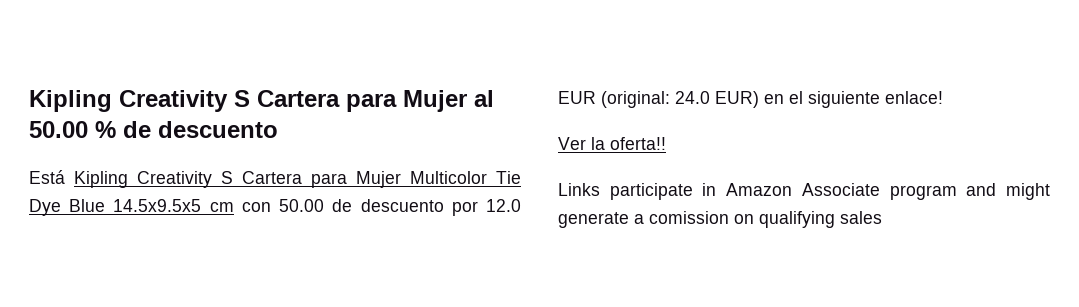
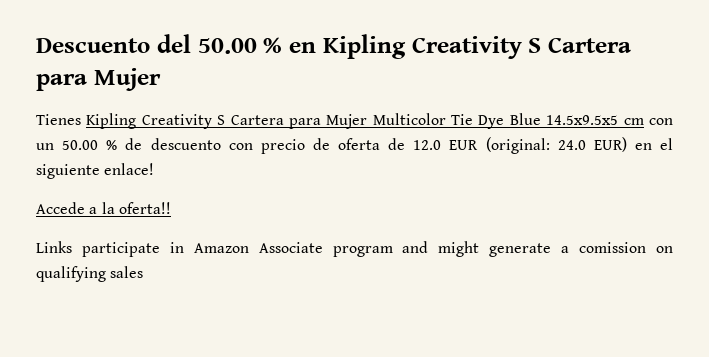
[29,90,494,112] [29,121,278,138] [29,170,65,184] Kipling Creativity S Cartera para Mujer al 50.00 % de descuento // Está -> [36,34,631,59] [36,68,161,91] [36,114,81,125] Descuento del 50.00 % en Kipling Creativity S Cartera para Mujer // Tienes
[279,199,478,216] 50.00 de descuento por -> [36,138,406,154] un 50.00 % de descuento con precio de oferta de
[558,137,586,150] Ver -> [36,202,98,214] Accede a

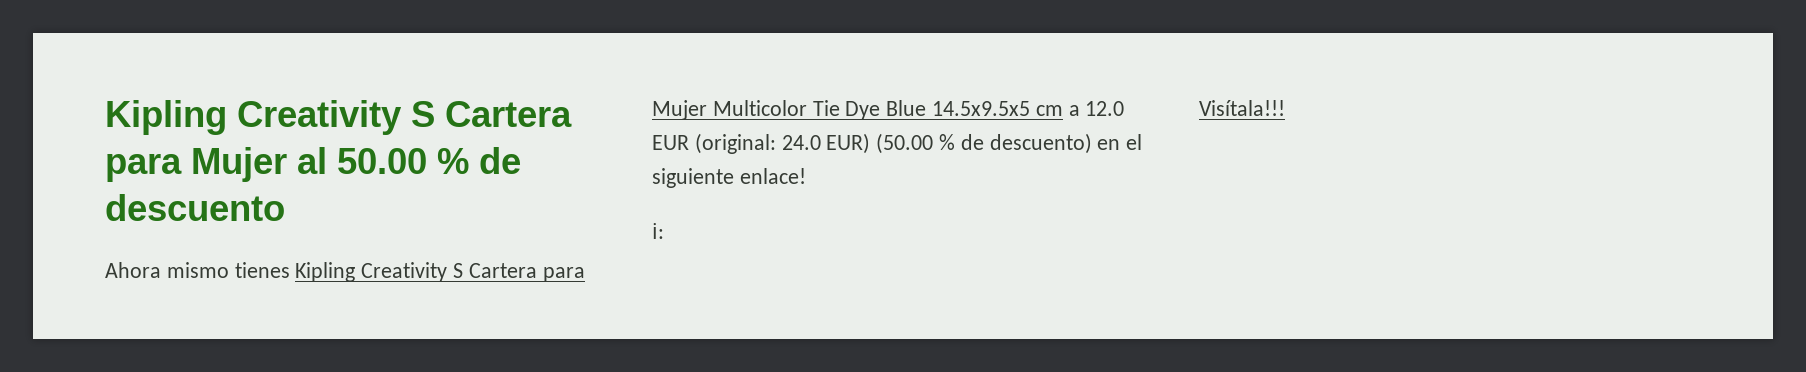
[36,34,631,59] [36,68,161,91] [36,114,81,125] Descuento del 50.00 % en Kipling Creativity S Cartera para Mujer // Tienes -> [105,100,572,135] [105,147,521,182] [105,194,285,221] [105,262,290,278] Kipling Creativity S Cartera para Mujer al 50.00 % de descuento // Ahora mismo tienes
[648,118,673,125] [36,138,406,154] con un 50.00 % de descuento con precio de oferta de -> [1068,105,1080,116] a
(627, 144) none -> [876,133,1092,154] (50.00 % de descuento)
[36,202,171,214] [36,241,673,257] [36,266,144,282] Accede a la oferta!! // Links participate in Amazon Associate program and might generate a comission on qualifying sales -> [652,223,664,239] [1199,100,1285,116] ℹ: // Visítala!!!

